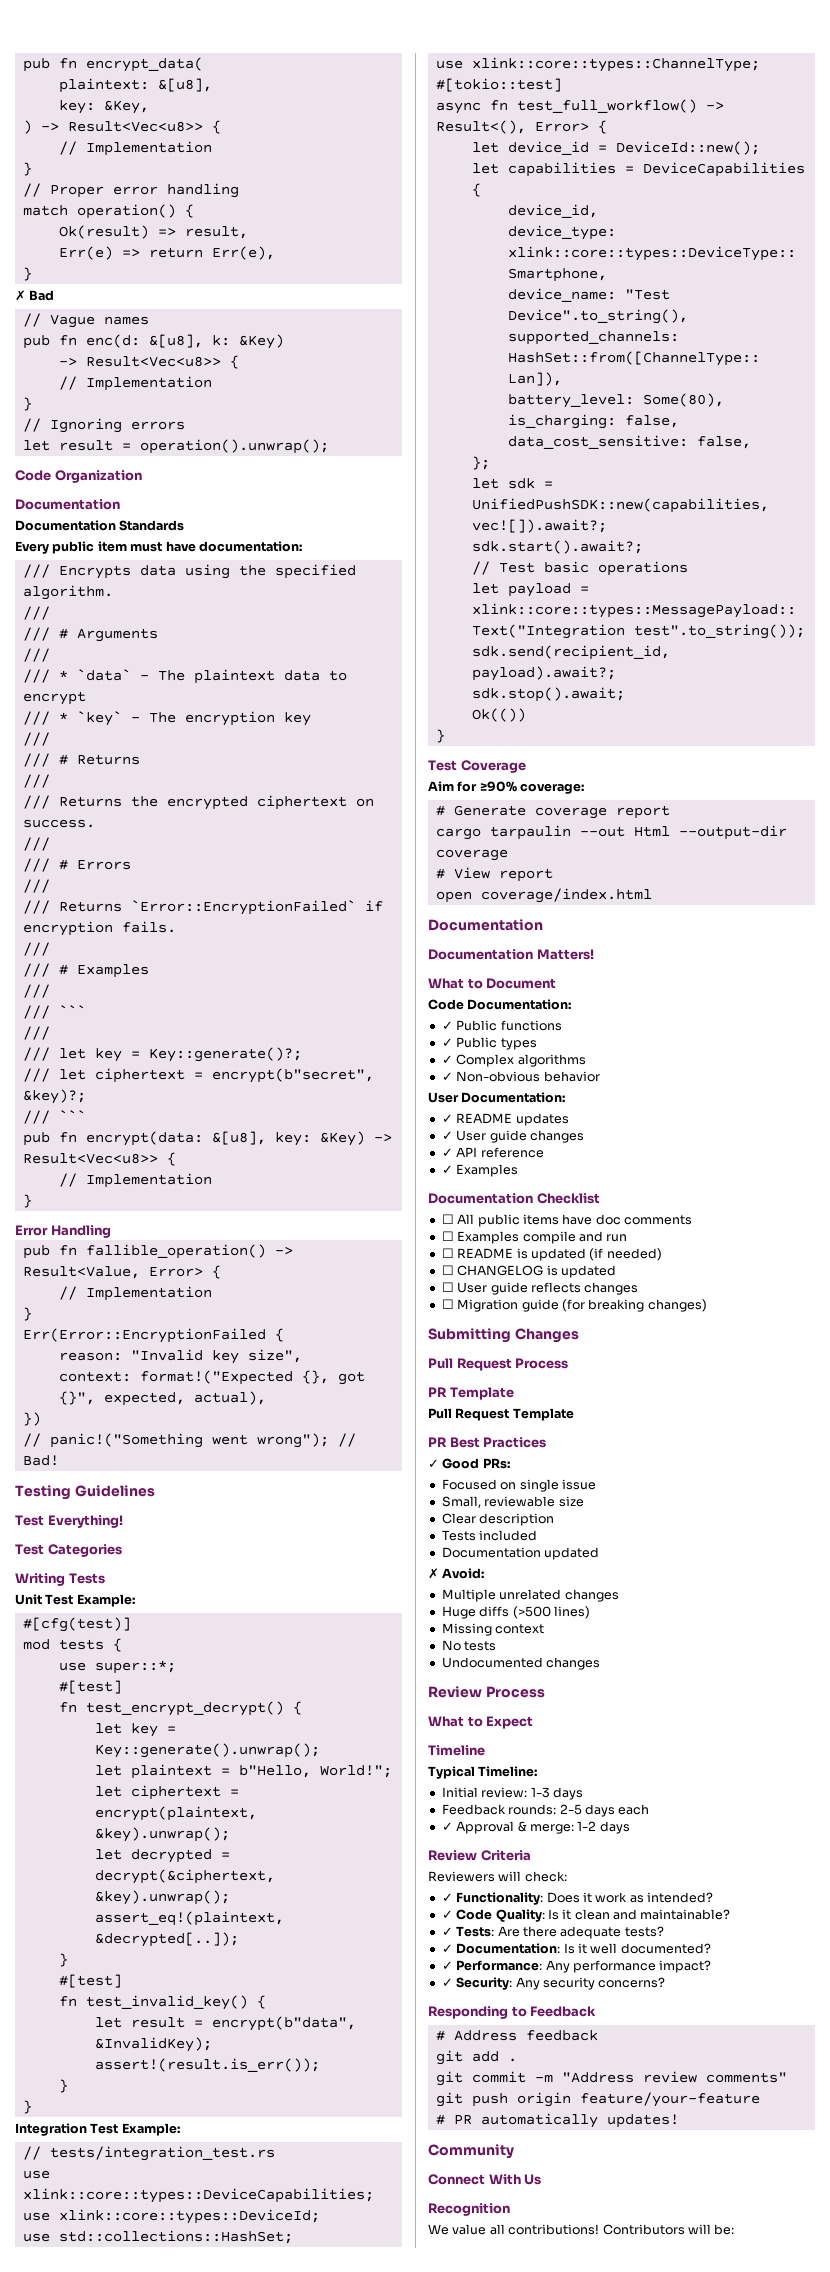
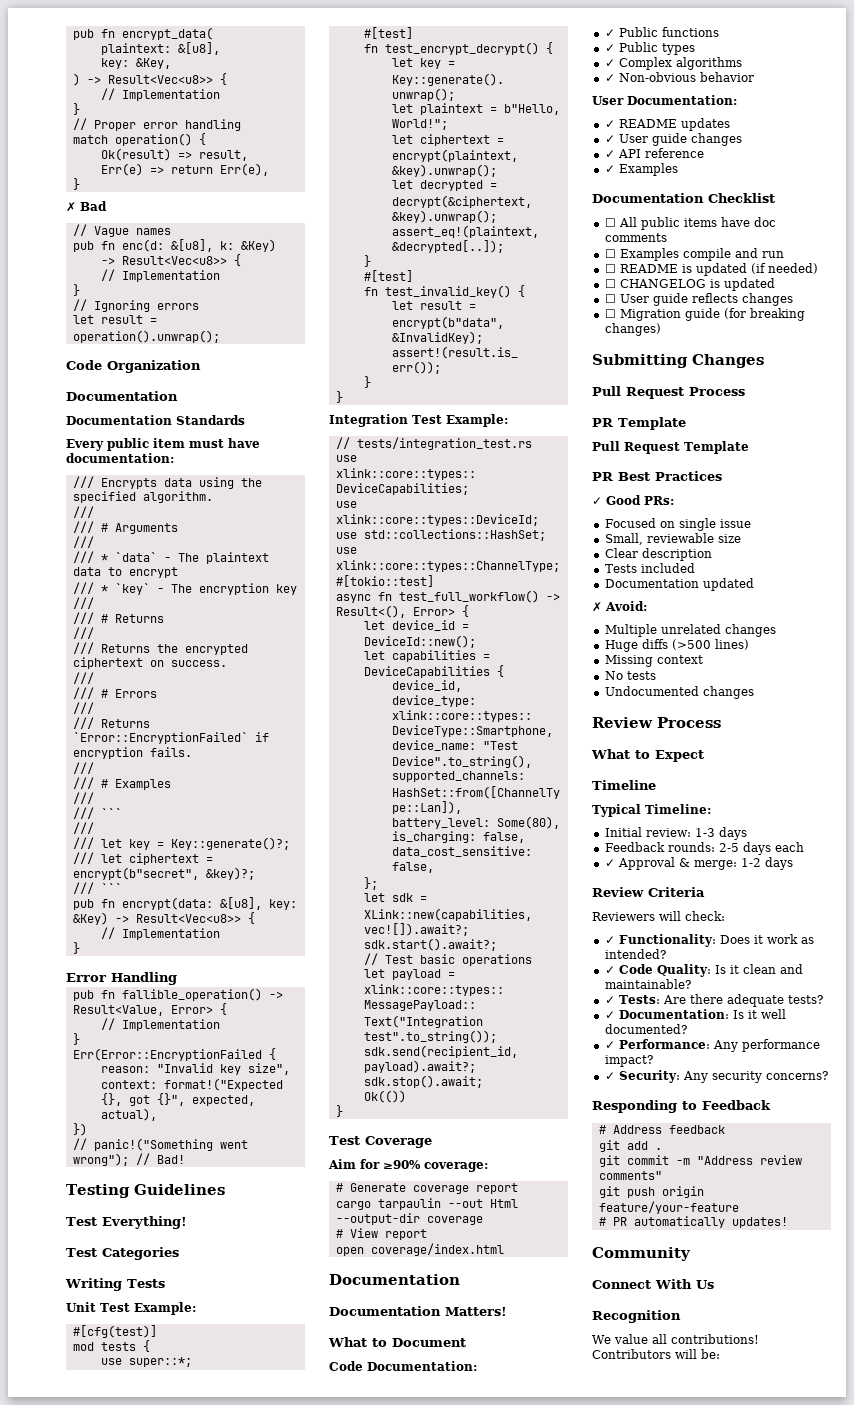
[471,498,769,513] UnifiedPushSDK::new(capabilities, -> [363,908,532,921] XLink::new(capabilities,

